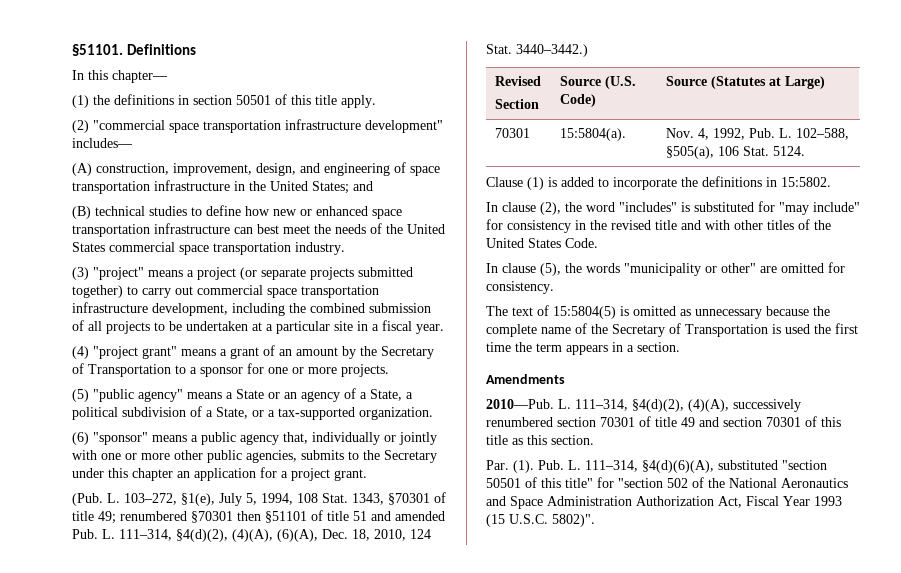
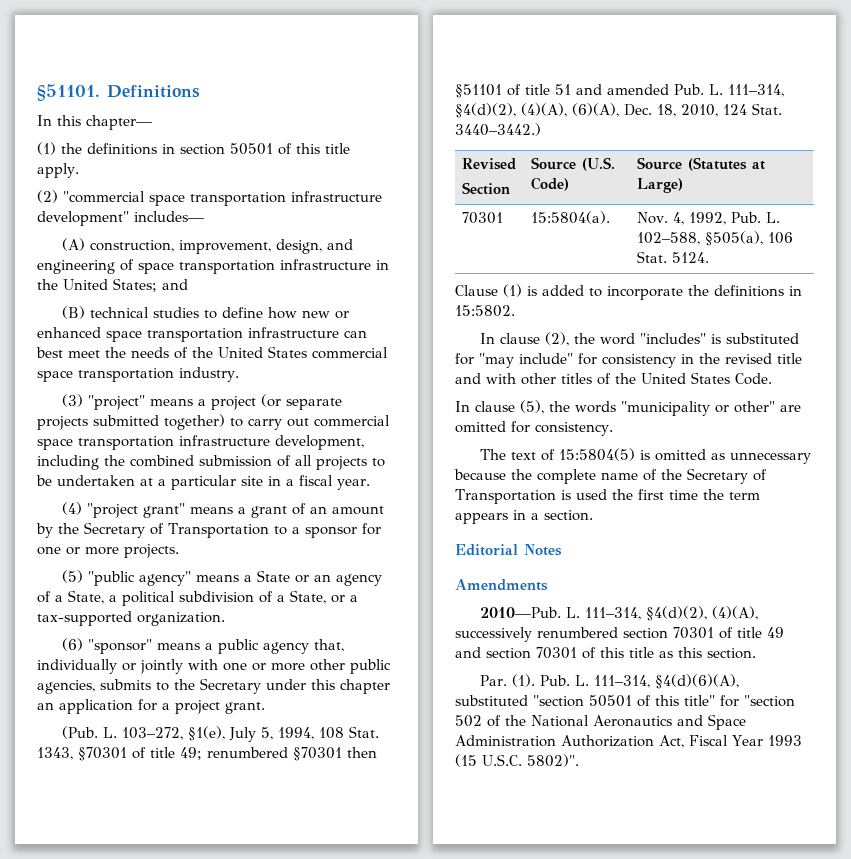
(680, 347) none -> [455,544,562,556] // Editorial Notes

